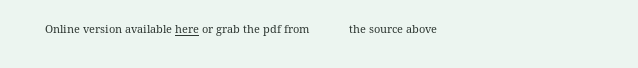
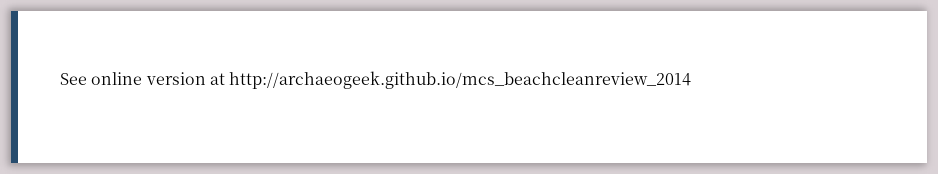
[45,25,437,36] Online version available here or grab the pdf from the source above -> [60,71,692,89] See online version at http://archaeogeek.github.io/mcs_beachcleanreview_2014

